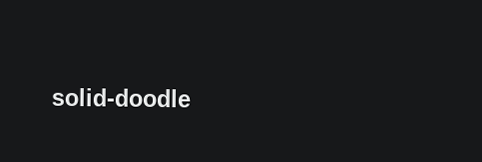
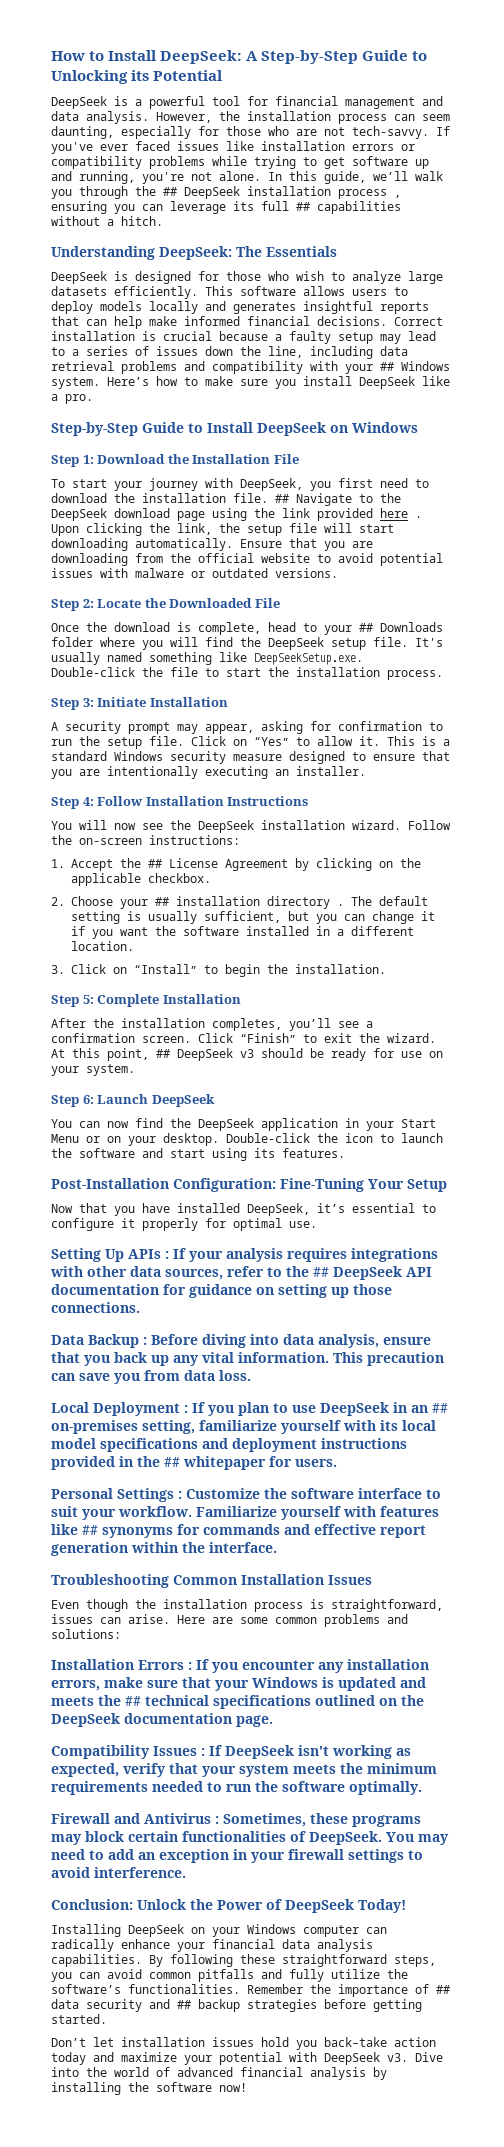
[51,87,191,108] solid-doodle -> [51,50,428,64] [51,70,224,84] [51,96,443,109] [51,111,450,124] [51,126,450,139] [51,141,415,154] [51,156,429,169] [51,171,443,184] [51,186,401,199] [51,201,401,214] [51,216,163,226] [51,246,337,260] [51,271,443,284] [51,286,408,299] [51,301,429,314] [51,316,443,329] [51,331,436,344] [51,346,408,359] [51,361,450,374] [51,376,450,389] [51,394,93,404] [51,422,418,436] [51,454,299,467] [51,478,429,491] [51,493,401,506] [51,508,422,521] [51,523,394,536] [51,538,373,551] [51,553,443,566] [51,568,338,578] [51,598,280,611] [51,622,443,635] [51,637,443,650] [51,652,363,665] [51,667,443,680] [51,697,228,710] [51,721,443,734] [51,736,450,749] [51,751,450,764] [51,766,366,779] [51,796,309,809] [51,820,451,833] [51,835,240,845] [51,858,421,871] [71,873,211,886] [51,896,428,909] [71,911,435,924] [71,926,414,939] [71,941,134,951] [51,964,386,977] [51,994,241,1007] [51,1018,373,1031] [51,1033,436,1043] [51,1048,443,1061] [51,1064,135,1076] [51,1094,215,1107] [51,1118,436,1131] [51,1133,443,1146] [51,1148,345,1161] [51,1178,447,1192] [51,1203,436,1216] [51,1218,317,1231] [51,1248,438,1262] [50,1266,432,1280] [51,1284,392,1298] [51,1302,140,1313] [51,1334,431,1348] [51,1352,444,1366] [51,1370,251,1384] [51,1402,448,1416] [51,1420,436,1434] [51,1438,407,1452] [51,1456,337,1470] [51,1488,441,1502] [51,1506,439,1520] [51,1524,426,1538] [51,1542,277,1556] [51,1574,372,1588] [51,1599,443,1612] [51,1614,408,1627] [51,1629,121,1639] [51,1659,429,1673] [51,1677,426,1691] [51,1695,424,1709] [51,1713,273,1727] [51,1745,411,1759] [51,1763,437,1777] [51,1781,422,1795] [51,1813,421,1827] [51,1831,449,1845] [51,1849,423,1863] [51,1867,186,1878] [51,1899,406,1913] [51,1924,387,1937] [51,1939,373,1952] [51,1954,436,1967] [51,1969,408,1982] [51,1984,450,1997] [51,1999,422,2012] [51,2014,107,2024] [51,2037,436,2050] [51,2052,443,2065] [51,2067,387,2080] [51,2082,247,2095] How to Install DeepSeek: A Step-by-Step Guide to Unlocking its Potential // DeepSeek is a powerful tool for financial management and data analysis. However, the installation process can seem daunting, especially for those who are not tech-savvy. If you've ever faced issues like installation errors or compatibility problems while trying to get software up and running, you're not alone. In this guide, we’ll walk you through the ## DeepSeek installation process , ensuring you can leverage its full ## capabilities without a hitch. // Understanding DeepSeek: The Essentials // DeepSeek is designed for those who wish to analyze large datasets efficiently. This software allows users to deploy models locally and generates insightful reports that can help make informed financial decisions. Correct installation is crucial because a faulty setup may lead to a series of issues down the line, including data retrieval problems and compatibility with your ## Windows system. Here’s how to make sure you install DeepSeek like a pro. // Step-by-Step Guide to Install DeepSeek on Windows // Step 1: Download the Installation File // To start your journey with DeepSeek, you first need to download the installation file. ## Navigate to the DeepSeek download page using the link provided here . Upon clicking the link, the setup file will start downloading automatically. Ensure that you are downloading from the official website to avoid potential issues with malware or outdated versions. // Step 2: Locate the Downloaded File // Once the download is complete, head to your ## Downloads folder where you will find the DeepSeek setup file. It's usually named something like DeepSeekSetup.exe. Double-click the file to start the installation process. // Step 3: Initiate Installation // A security prompt may appear, asking for confirmation to run the setup file. Click on “Yes” to allow it. This is a standard Windows security measure designed to ensure that you are intentionally executing an installer. // Step 4: Follow Installation Instructions // You will now see the DeepSeek installation wizard. Follow the on-screen instructions: // 1. Accept the ## License Agreement by clicking on the applicable checkbox. // 2. Choose your ## installation directory . The default setting is usually sufficient, but you can change it if you want the software installed in a different location. // 3. Click on “Install” to begin the installation. // Step 5: Complete Installation // After the installation completes, you’ll see a confirmation screen. Click “Finish” to exit the wizard. At this point, ## DeepSeek v3 should be ready for use on your system. // Step 6: Launch DeepSeek // You can now find the DeepSeek application in your Start Menu or on your desktop. Double-click the icon to launch the software and start using its features. // Post-Installation Configuration: Fine-Tuning Your Setup // Now that you have installed DeepSeek, it’s essential to configure it properly for optimal use. // Setting Up APIs : If your analysis requires integrations with other data sources, refer to the ## DeepSeek API documentation for guidance on setting up those connections. // Data Backup : Before diving into data analysis, ensure that you back up any vital information. This precaution can save you from data loss. // Local Deployment : If you plan to use DeepSeek in an ## on-premises setting, familiarize yourself with its local model specifications and deployment instructions provided in the ## whitepaper for users. // Personal Settings : Customize the software interface to suit your workflow. Familiarize yourself with features like ## synonyms for commands and effective report generation within the interface. // Troubleshooting Common Installation Issues // Even though the installation process is straightforward, issues can arise. Here are some common problems and solutions: // Installation Errors : If you encounter any installation errors, make sure that your Windows is updated and meets the ## technical specifications outlined on the DeepSeek documentation page. // Compatibility Issues : If DeepSeek isn't working as expected, verify that your system meets the minimum requirements needed to run the software optimally. // Firewall and Antivirus : Sometimes, these programs may block certain functionalities of DeepSeek. You may need to add an exception in your firewall settings to avoid interference. // Conclusion: Unlock the Power of DeepSeek Today! // Installing DeepSeek on your Windows computer can radically enhance your financial data analysis capabilities. By following these straightforward steps, you can avoid common pitfalls and fully utilize the software’s functionalities. Remember the importance of ## data security and ## backup strategies before getting started. // Don’t let installation issues hold you back–take action today and maximize your potential with DeepSeek v3. Dive into the world of advanced financial analysis by installing the software now!

